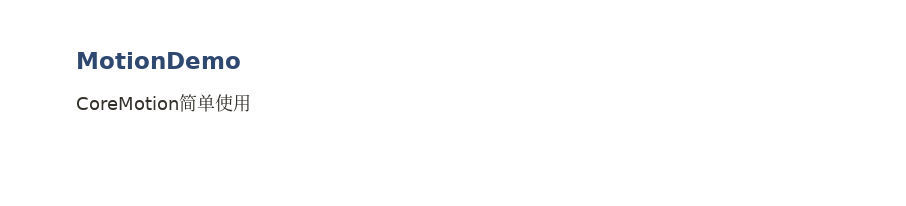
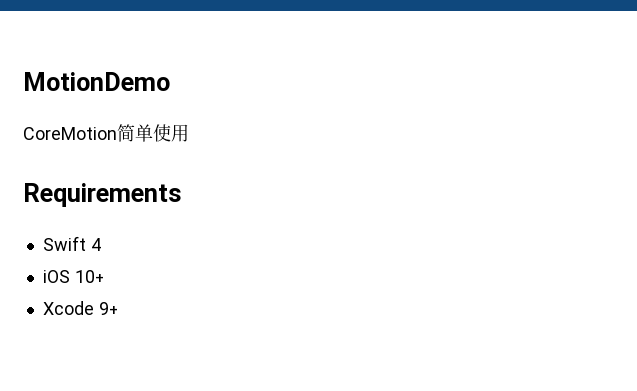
(251, 103) none -> [23,183,182,207] [42,236,101,251] [42,270,104,283] [42,301,118,315] // Requirements // Swift 4 // iOS 10+ // Xcode 9+

